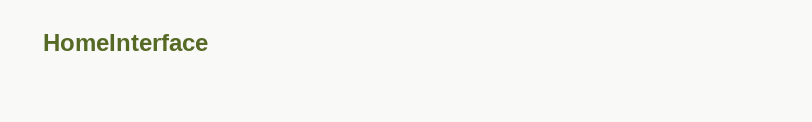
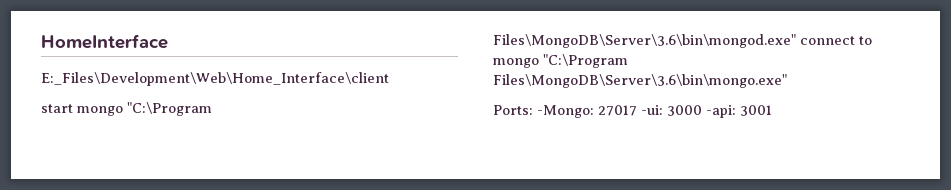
(208, 42) none -> [41,72,389,86] [41,102,212,116] [493,34,872,48] [493,54,628,68] [493,74,787,88] [493,105,772,118] // E:_Files\Development\Web\Home_Interface\client // start mongo "C:\Program Files\MongoDB\Server\3.6\bin\mongod.exe" connect to mongo "C:\Program Files\MongoDB\Server\3.6\bin\mongo.exe" // Ports: -Mongo: 27017 -ui: 3000 -api: 3001

